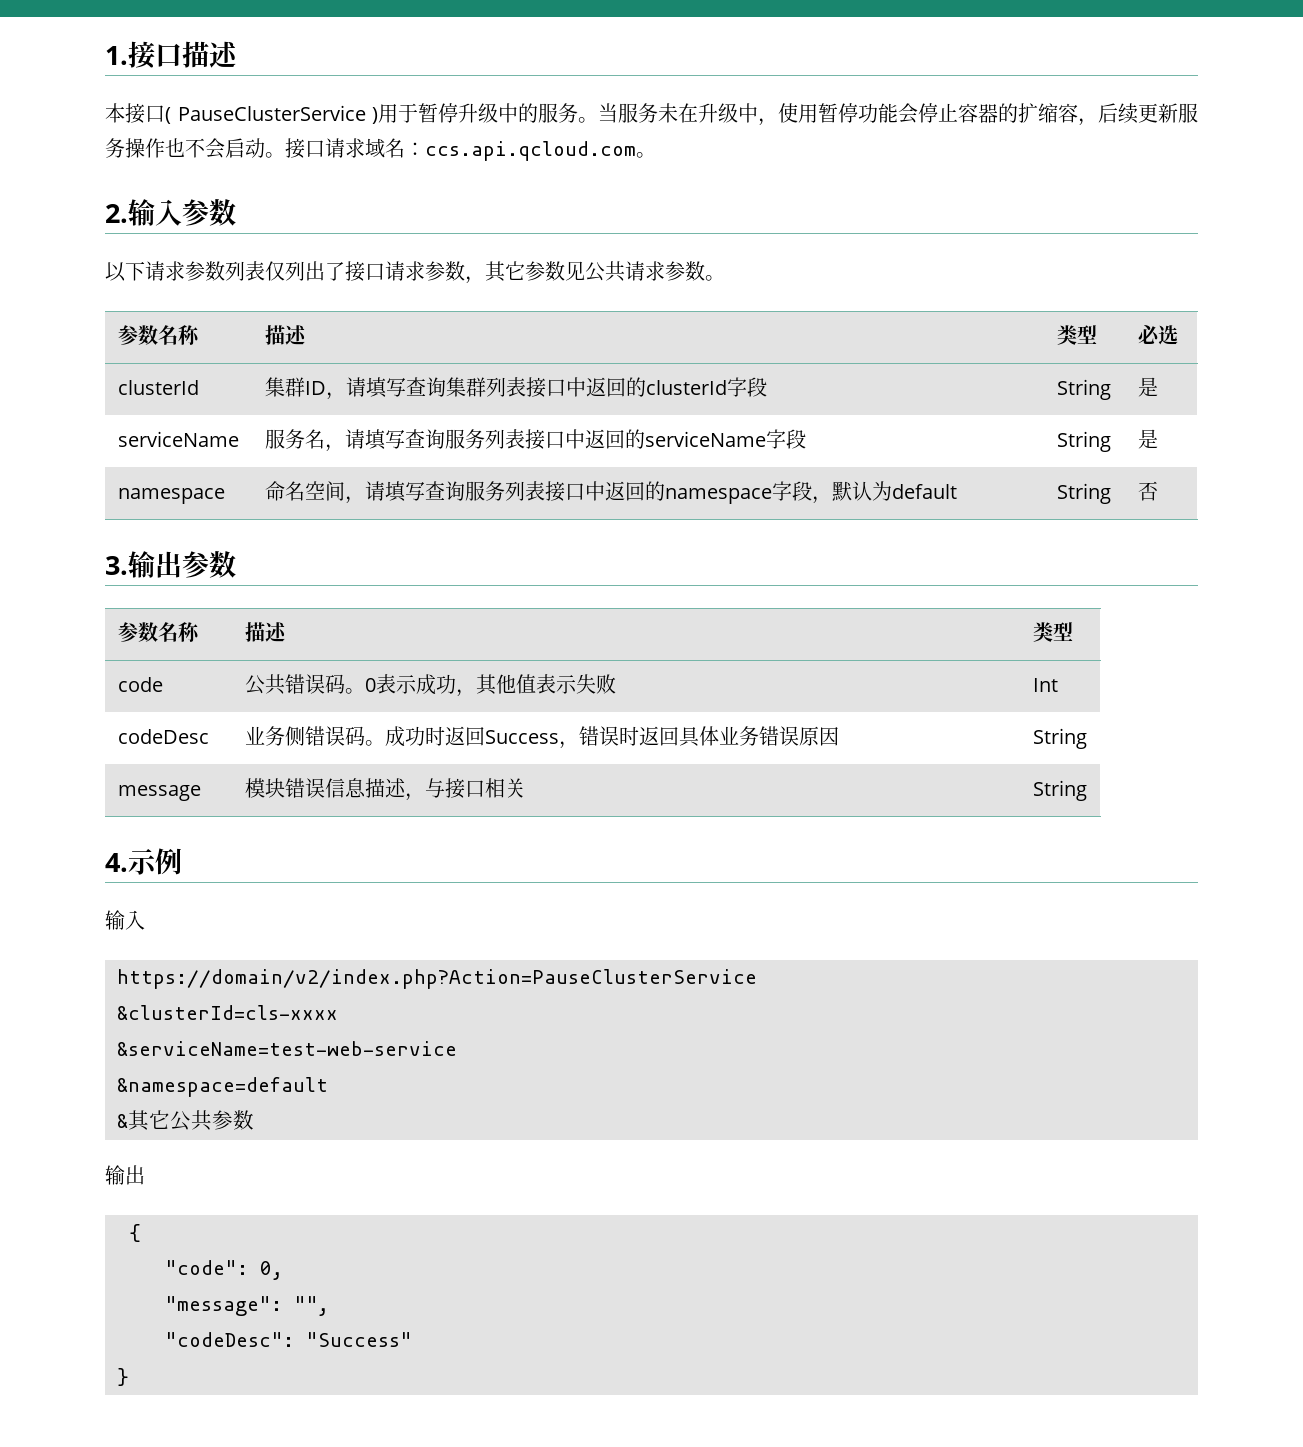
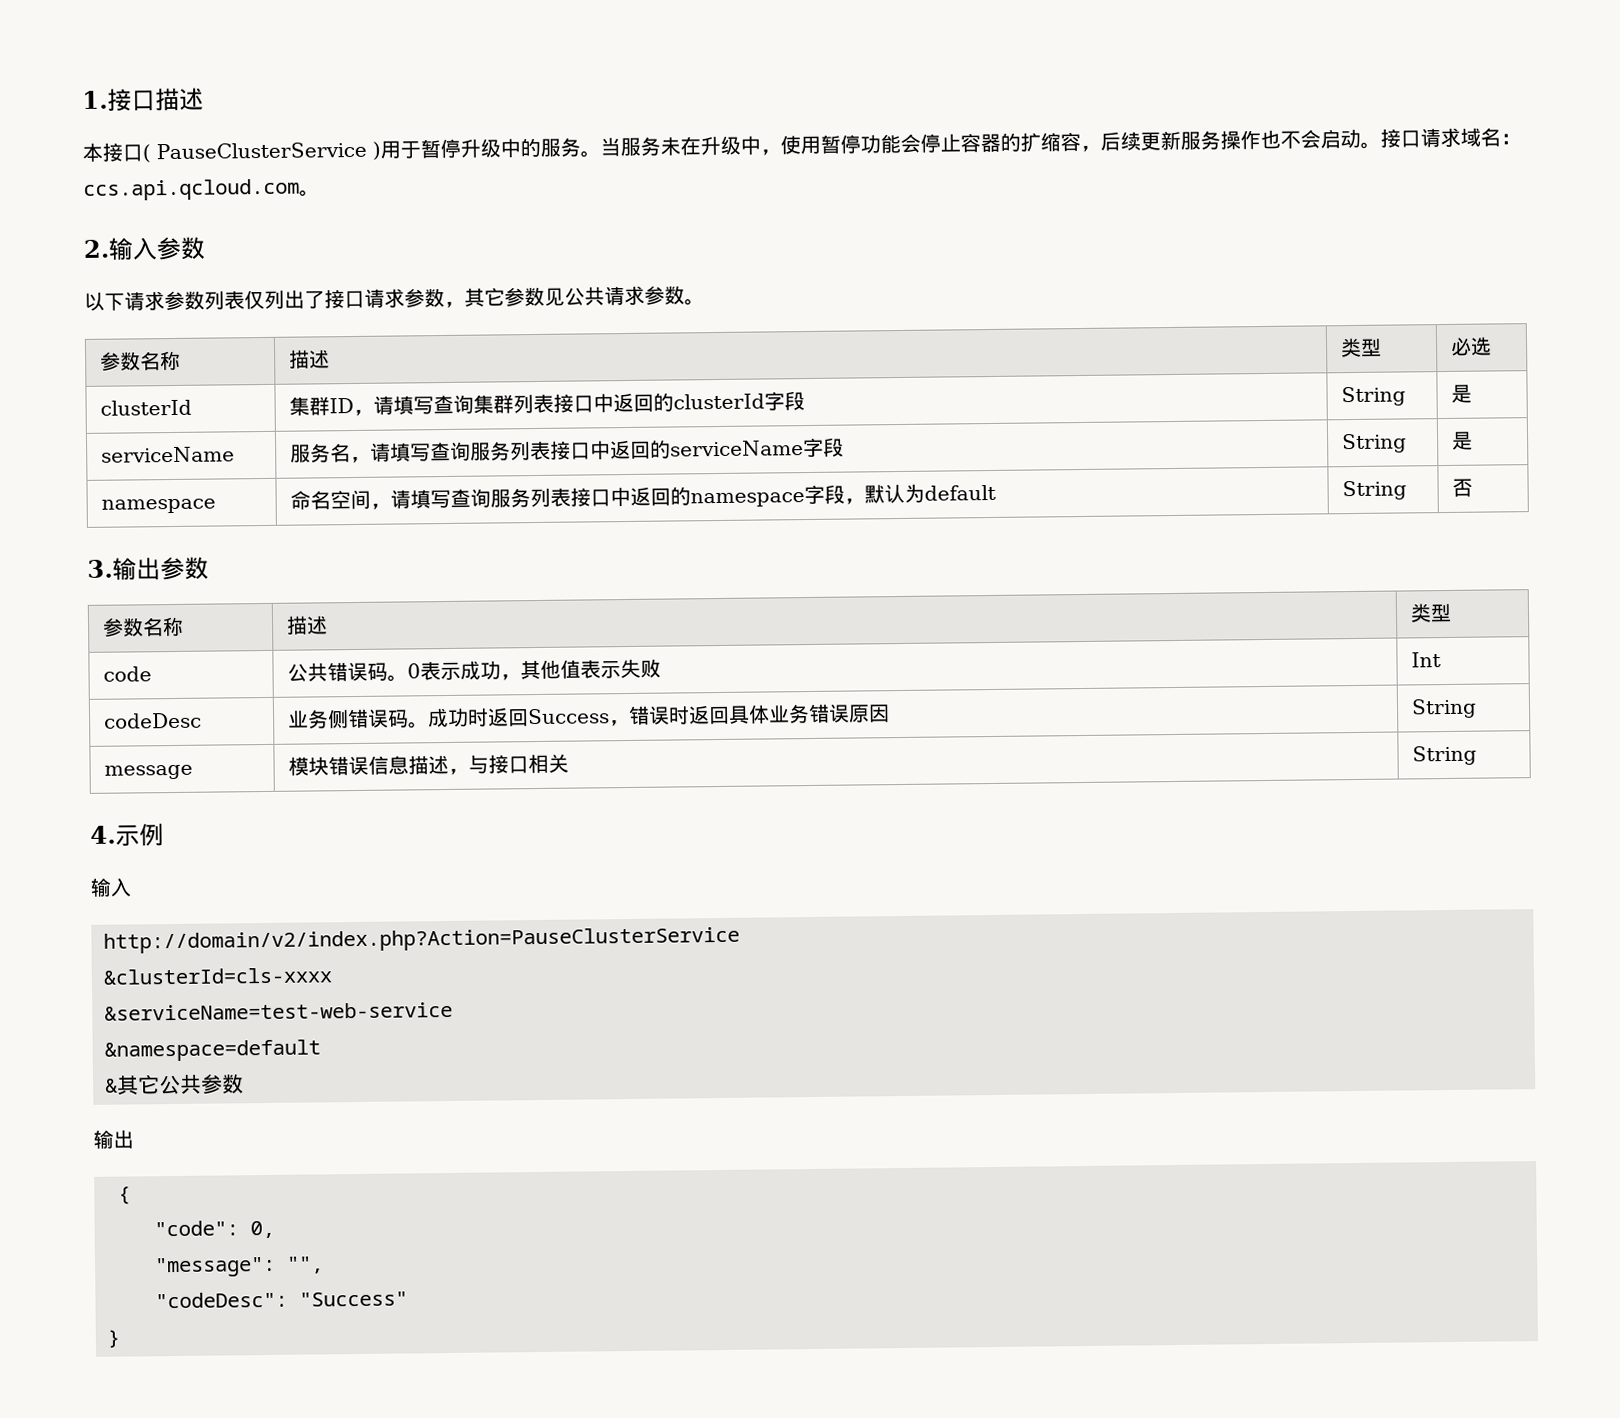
[117,969,757,989] https://domain/v2/index.php?Action=PauseClusterService -> [103,926,740,954] http://domain/v2/index.php?Action=PauseClusterService

